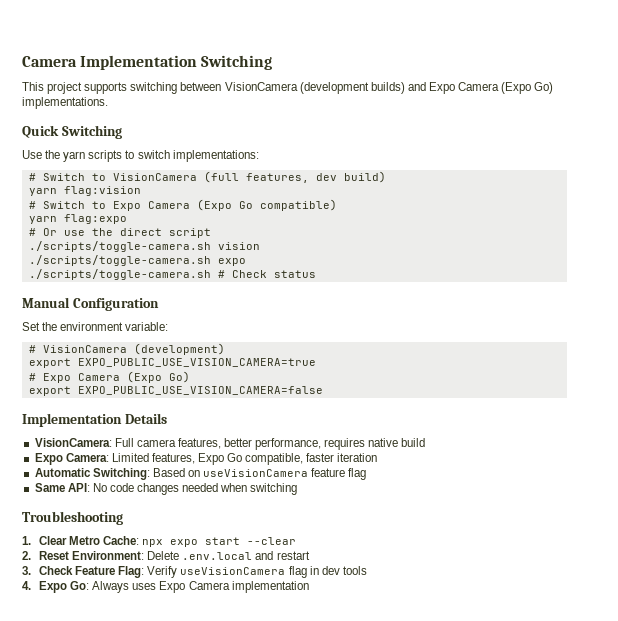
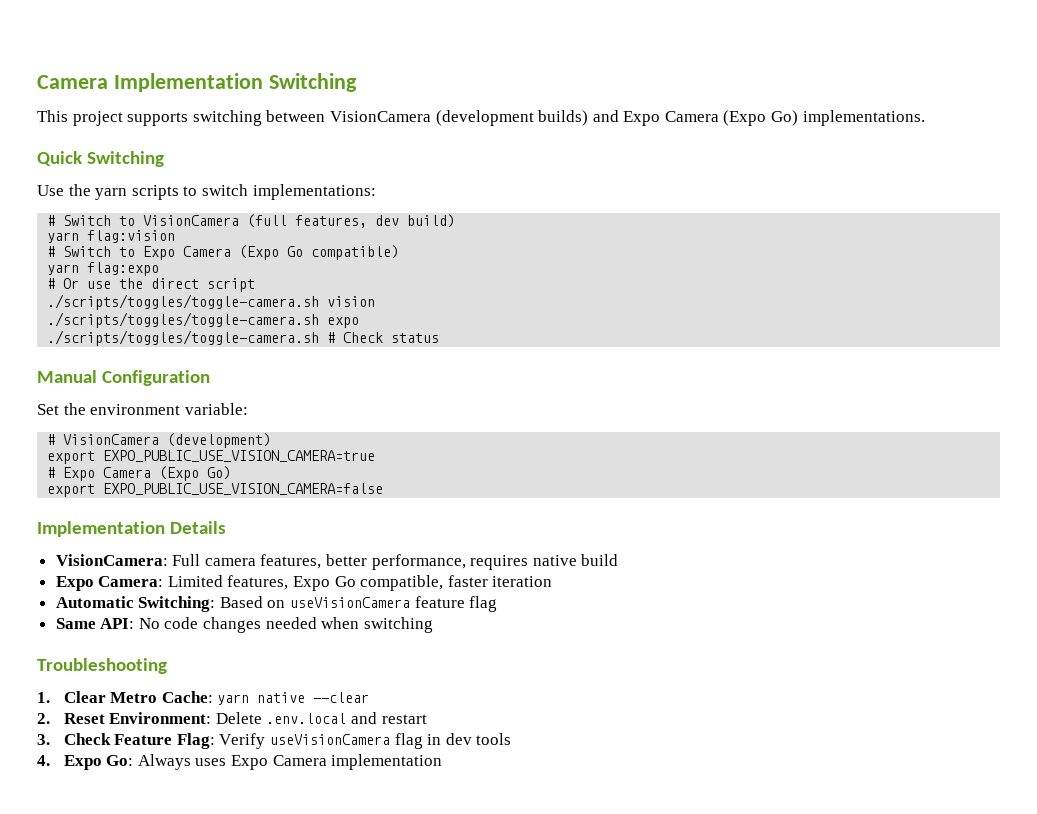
[28,241,211,252] ./scripts/toggle-camera.sh -> [47,294,320,310] ./scripts/toggles/toggle-camera.sh
[28,255,211,266] ./scripts/toggle-camera.sh -> [47,312,320,328] ./scripts/toggles/toggle-camera.sh
[28,269,211,280] ./scripts/toggle-camera.sh -> [47,330,320,346] ./scripts/toggles/toggle-camera.sh
[142,537,241,547] npx expo start -> [217,692,306,705] yarn native

